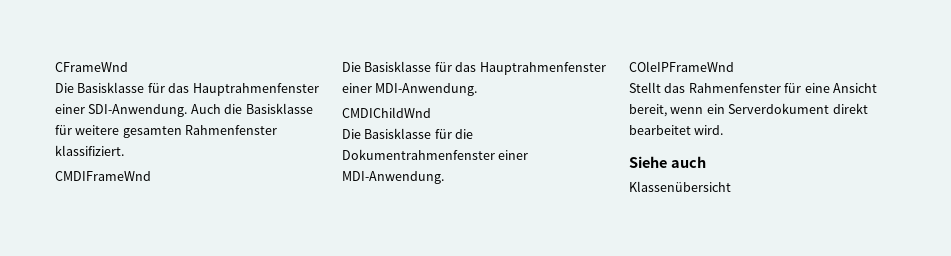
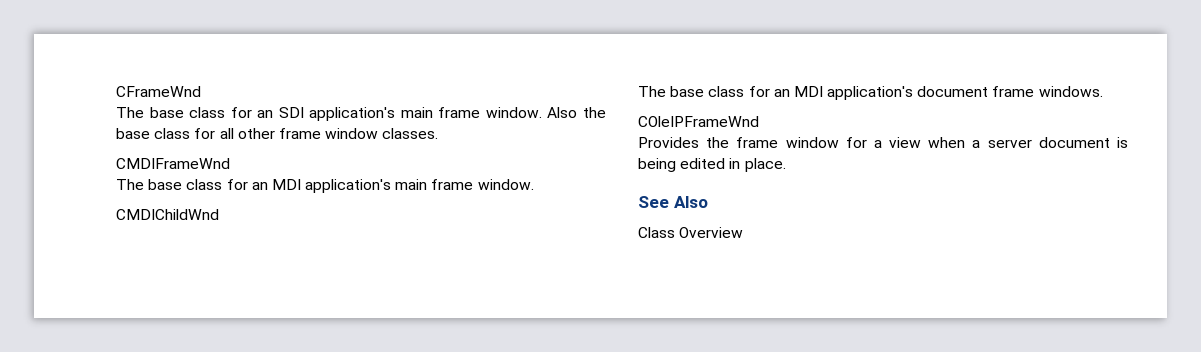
[55,82,319,96] [55,103,313,117] [55,125,278,138] [55,145,124,156] [55,171,151,181] [342,61,606,75] [342,83,478,96] [342,107,431,118] [342,128,474,139] [342,149,529,160] [342,171,444,184] [629,61,734,72] [629,82,877,93] [629,103,868,117] [629,125,724,135] [629,156,706,168] [629,181,731,192] Die Basisklasse für das Hauptrahmenfenster einer SDI-Anwendung. Auch die Basisklasse für weitere gesamten Rahmenfenster klassifiziert. // CMDIFrameWnd // Die Basisklasse für das Hauptrahmenfenster einer MDI-Anwendung. // CMDIChildWnd // Die Basisklasse für die Dokumentrahmenfenster einer MDI-Anwendung. // COleIPFrameWnd // Stellt das Rahmenfenster für eine Ansicht bereit, wenn ein Serverdokument direkt bearbeitet wird. // Siehe auch // Klassenübersicht -> [116,107,606,121] [116,128,439,139] [116,158,230,169] [116,179,534,193] [116,209,219,220] [638,86,1103,100] [638,116,759,127] [638,137,1128,148] [638,158,786,172] [638,196,708,208] [638,227,744,238] The base class for an SDI application's main frame window. Also the base class for all other frame window classes. // CMDIFrameWnd // The base class for an MDI application's main frame window. // CMDIChildWnd // The base class for an MDI application's document frame windows. // COleIPFrameWnd // Provides the frame window for a view when a server document is being edited in place. // See Also // Class Overview

